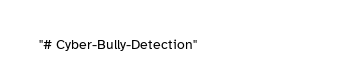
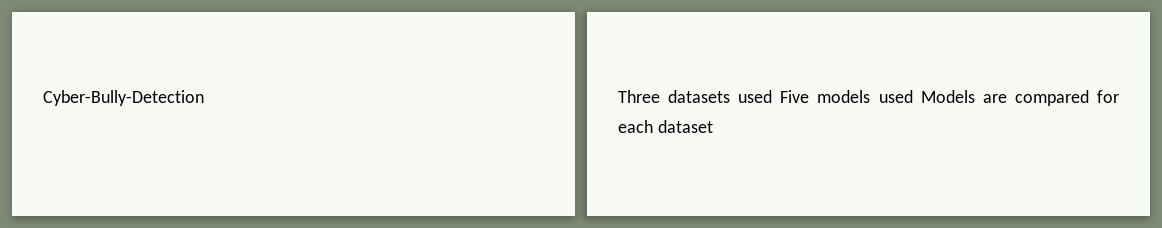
[39,39,197,51] "# Cyber-Bully-Detection" -> [43,90,204,106] [618,90,1119,106] [618,120,713,133] Cyber-Bully-Detection // Three datasets used Five models used Models are compared for each dataset

